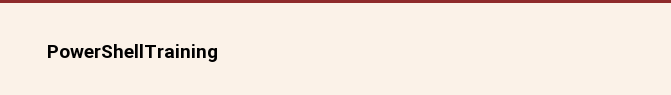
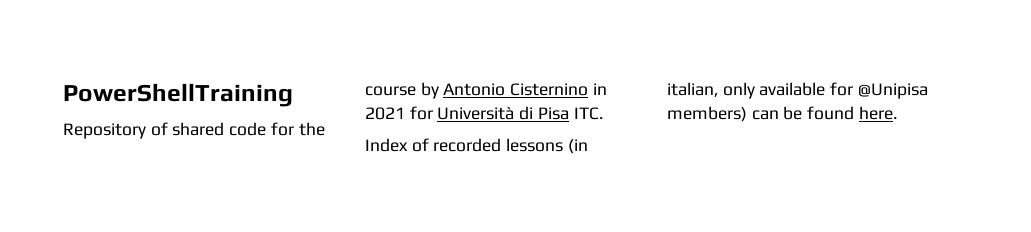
(218, 53) none -> [63,122,325,139] [365,82,607,99] [365,106,603,120] [365,138,588,154] [667,82,928,99] [667,106,897,122] // Repository of shared code for the course by Antonio Cisternino in 2021 for Università di Pisa ITC. // Index of recorded lessons (in italian, only available for @Unipisa members) can be found here.

